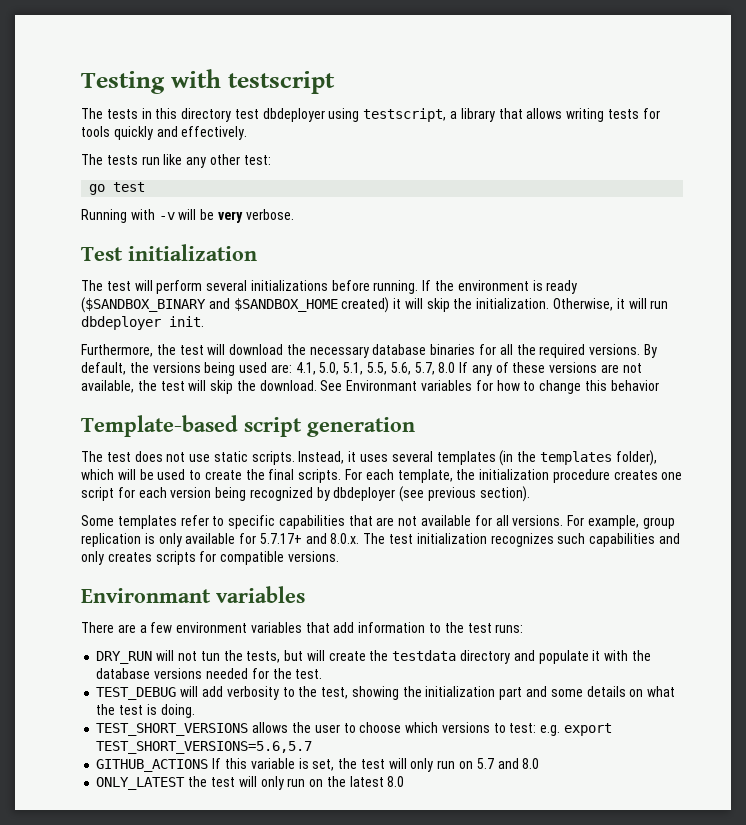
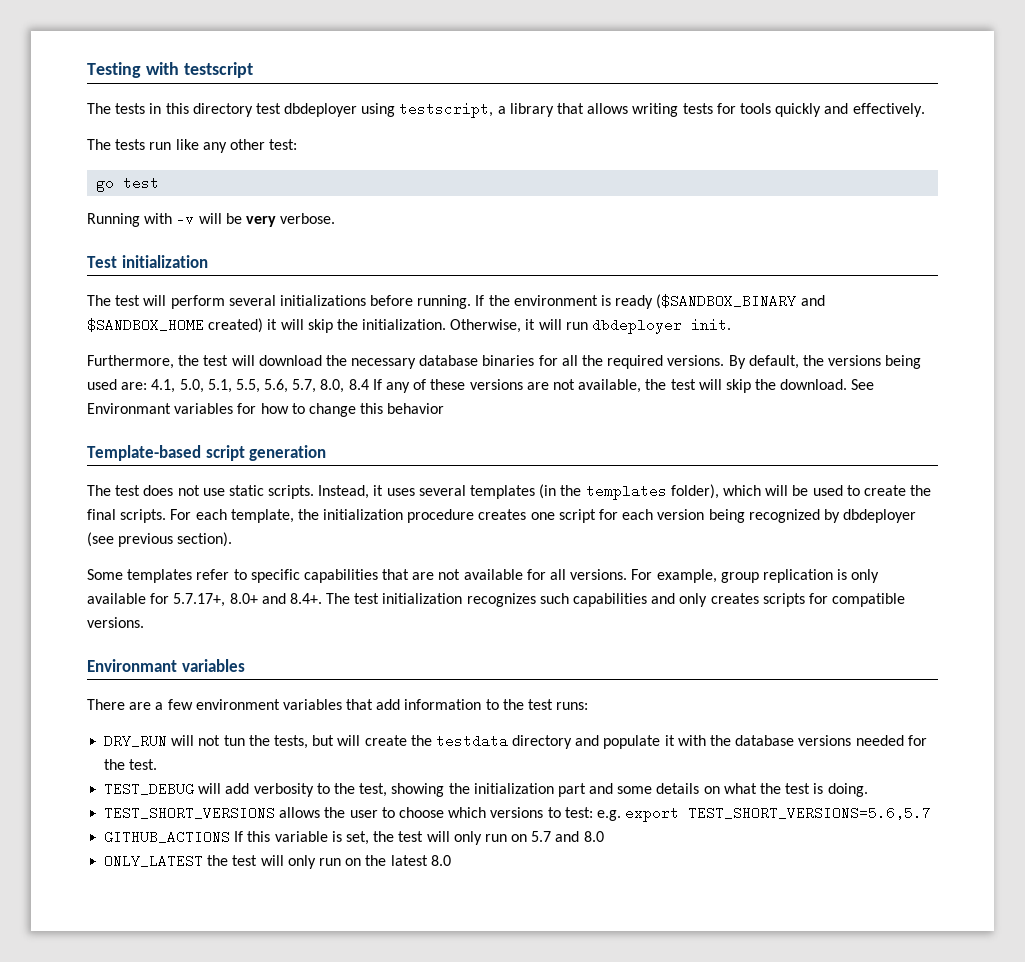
[438,362,456,373] 8.0 -> [320,379,369,393] 8.0, 8.4
[259,533,360,544] 5.7.17+ and 8.0.x. -> [173,593,322,607] 5.7.17+, 8.0+ and 8.4+.

